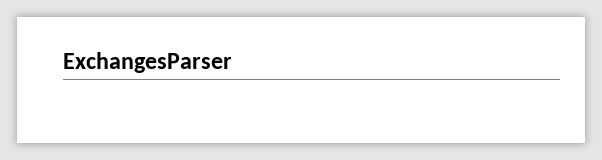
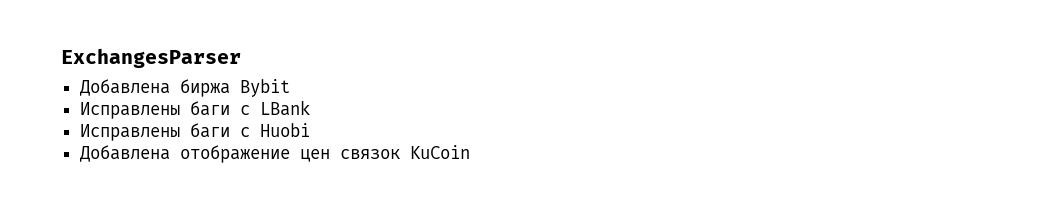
(232, 62) none -> [79,79,290,97] [79,100,310,119] [79,123,310,141] [79,145,470,163] // Добавлена биржа Bybit // Исправлены баги с LBank // Исправлены баги с Huobi // Добавлена отображение цен связок KuCoin

